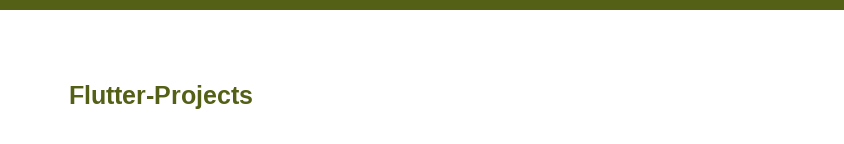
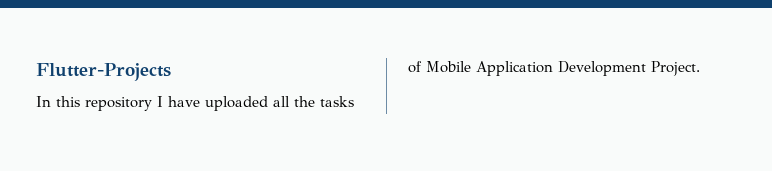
(253, 97) none -> [36,96,354,111] [408,61,700,76] // In this repository I have uploaded all the tasks of Mobile Application Development Project.

